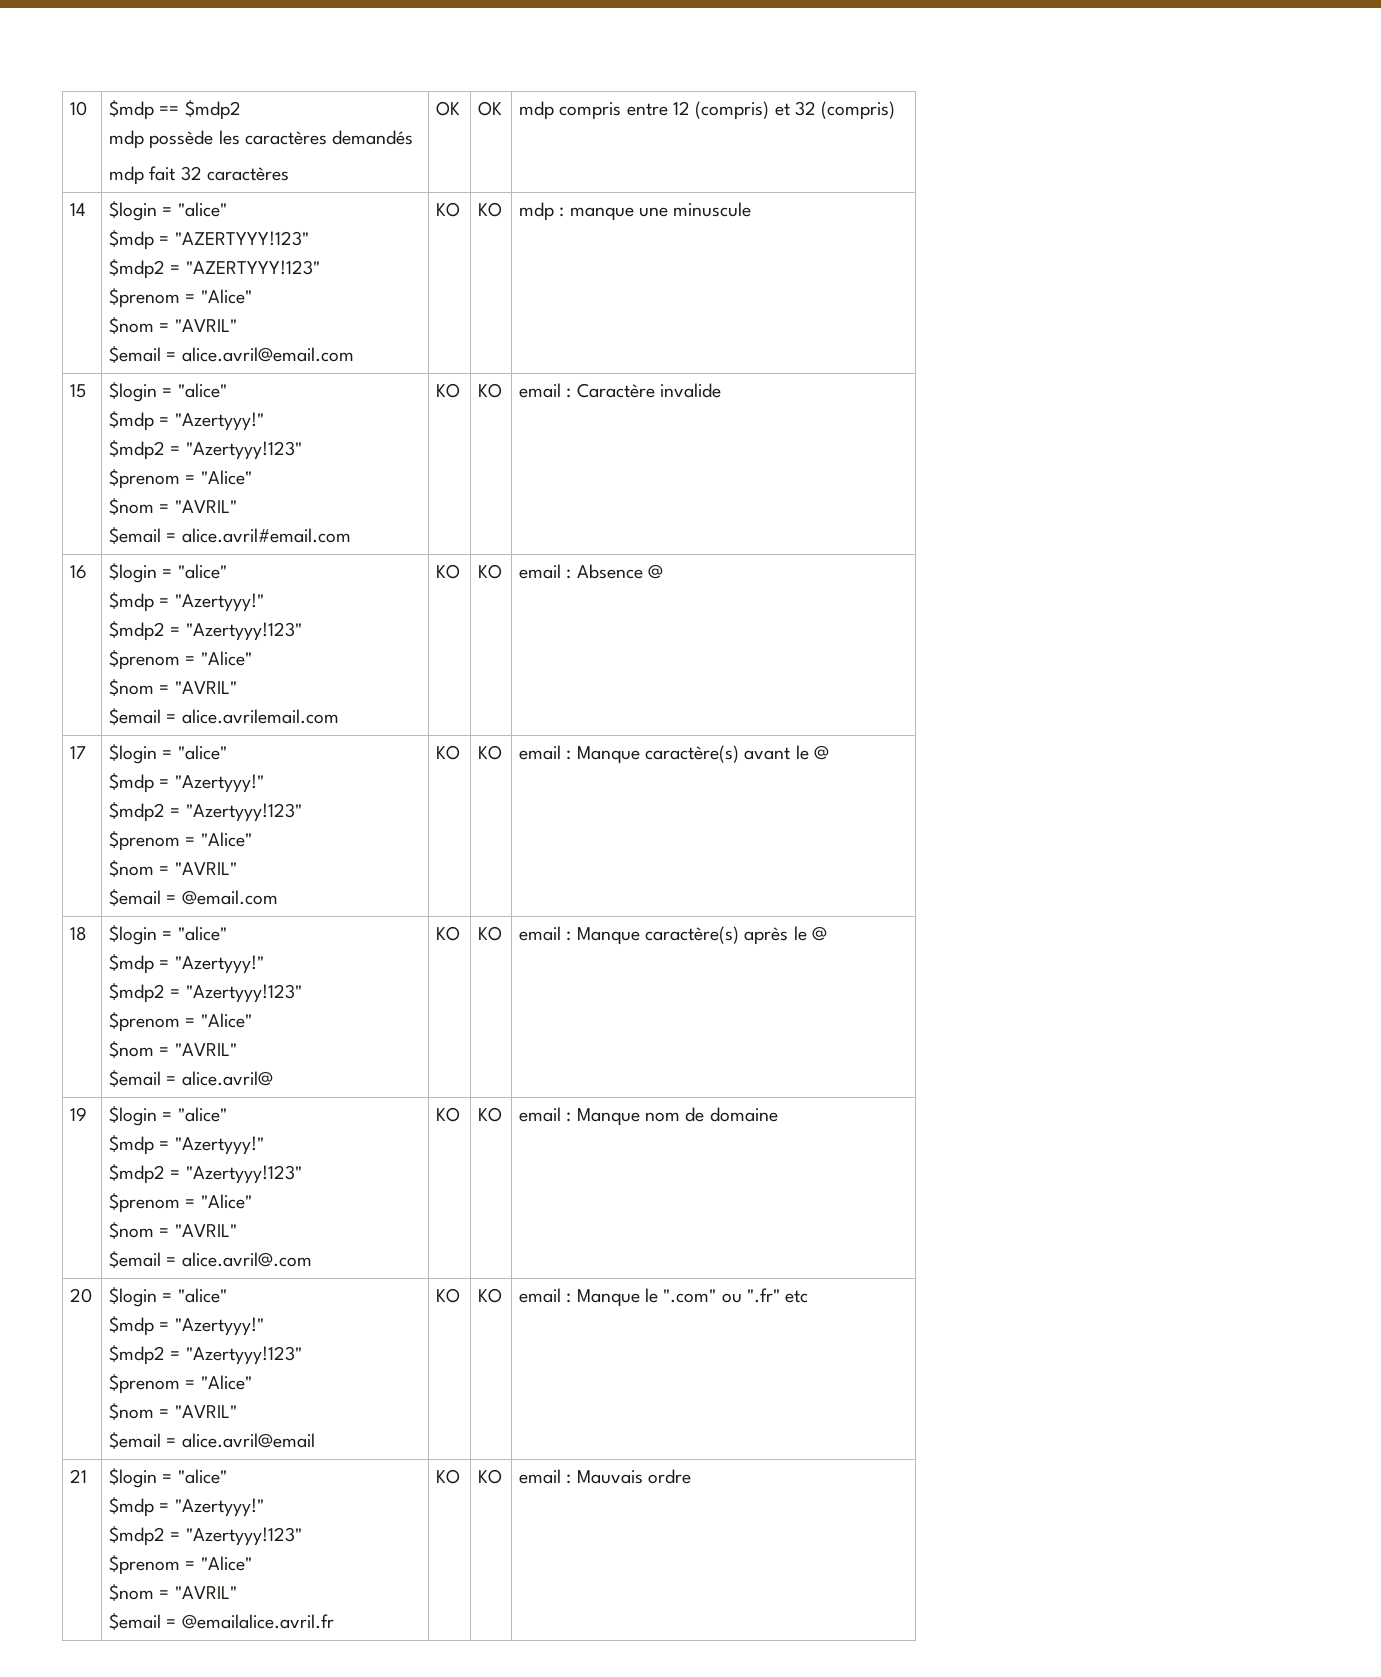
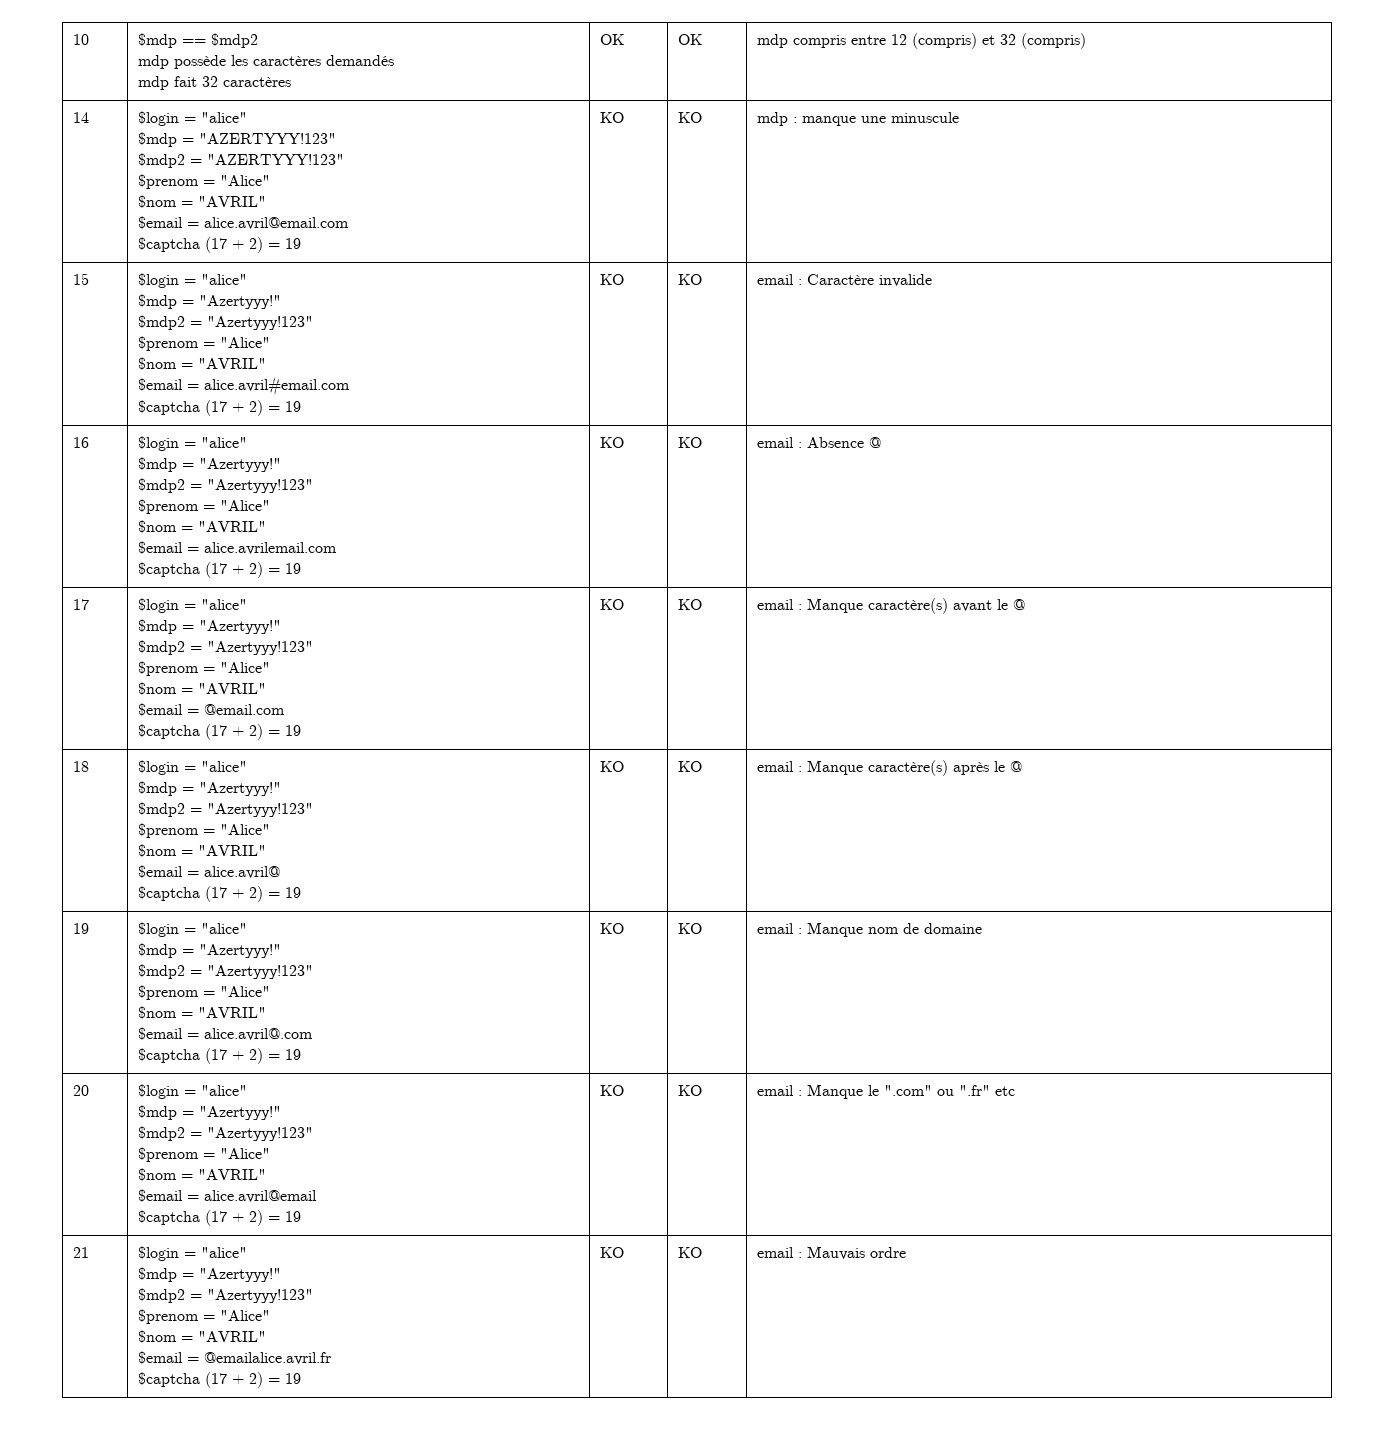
(354, 354) none -> [138,237,302,253] // $captcha (17 + 2) = 19
(351, 535) none -> [138,400,302,416] // $captcha (17 + 2) = 19
(339, 716) none -> [138,562,302,578] // $captcha (17 + 2) = 19
(278, 897) none -> [138,724,302,740] // $captcha (17 + 2) = 19
(273, 1078) none -> [138,886,302,902] // $captcha (17 + 2) = 19
(312, 1259) none -> [138,1048,302,1064] // $captcha (17 + 2) = 19
(315, 1440) none -> [138,1210,302,1226] // $captcha (17 + 2) = 19
(334, 1621) none -> [138,1372,302,1388] // $captcha (17 + 2) = 19

